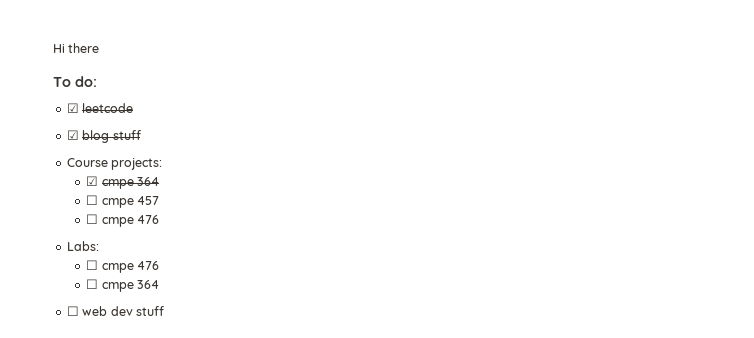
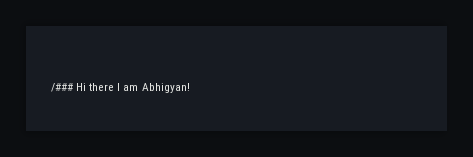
(53, 48) none -> [51,83,73,92] /###
[53,76,97,87] [66,103,134,113] [66,130,141,143] [66,158,163,170] [86,176,160,189] [86,195,160,208] [86,214,160,227] [66,241,99,251] [86,260,160,273] [86,279,160,292] [66,306,164,316] // To do: // ☑ leetcode // ☑ blog stuff // Course projects: // ☑ cmpe 364 // ☐ cmpe 457 // ☐ cmpe 476 // Labs: // ☐ cmpe 476 // ☐ cmpe 364 // ☐ web dev stuff -> [117,83,190,93] I am Abhigyan!

